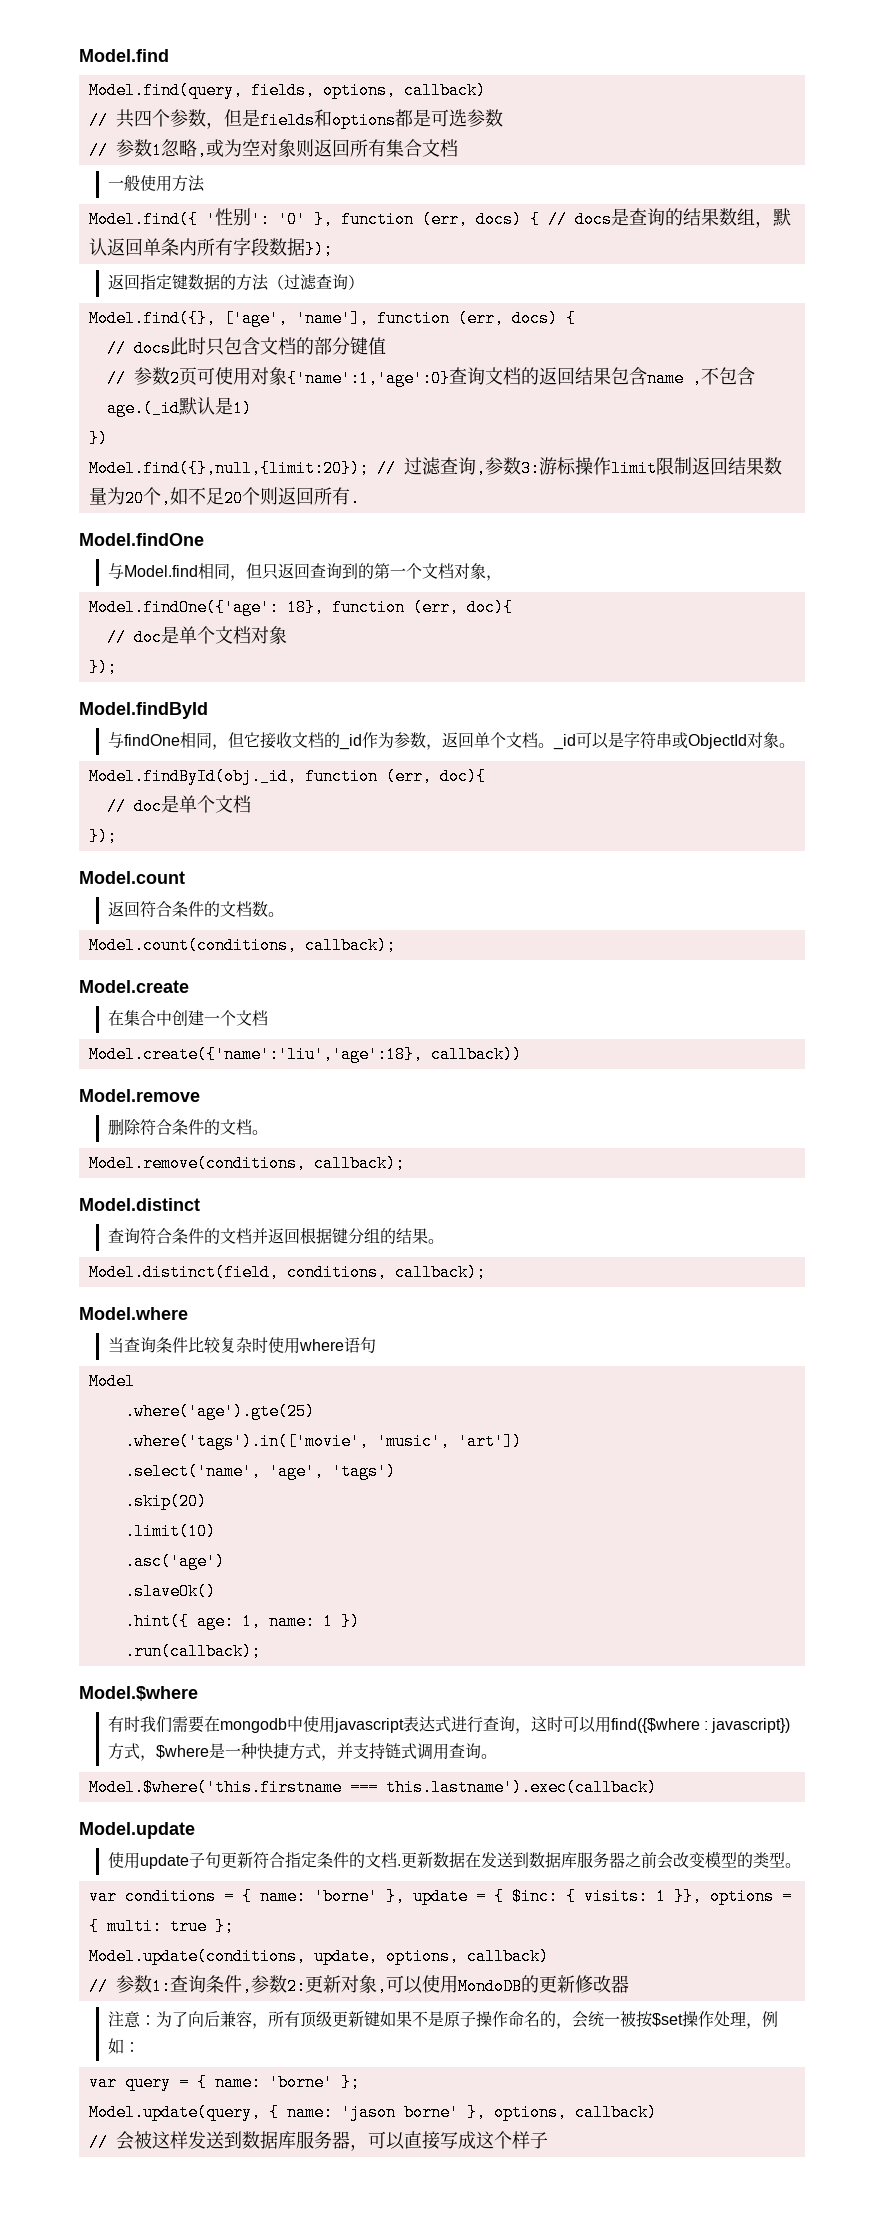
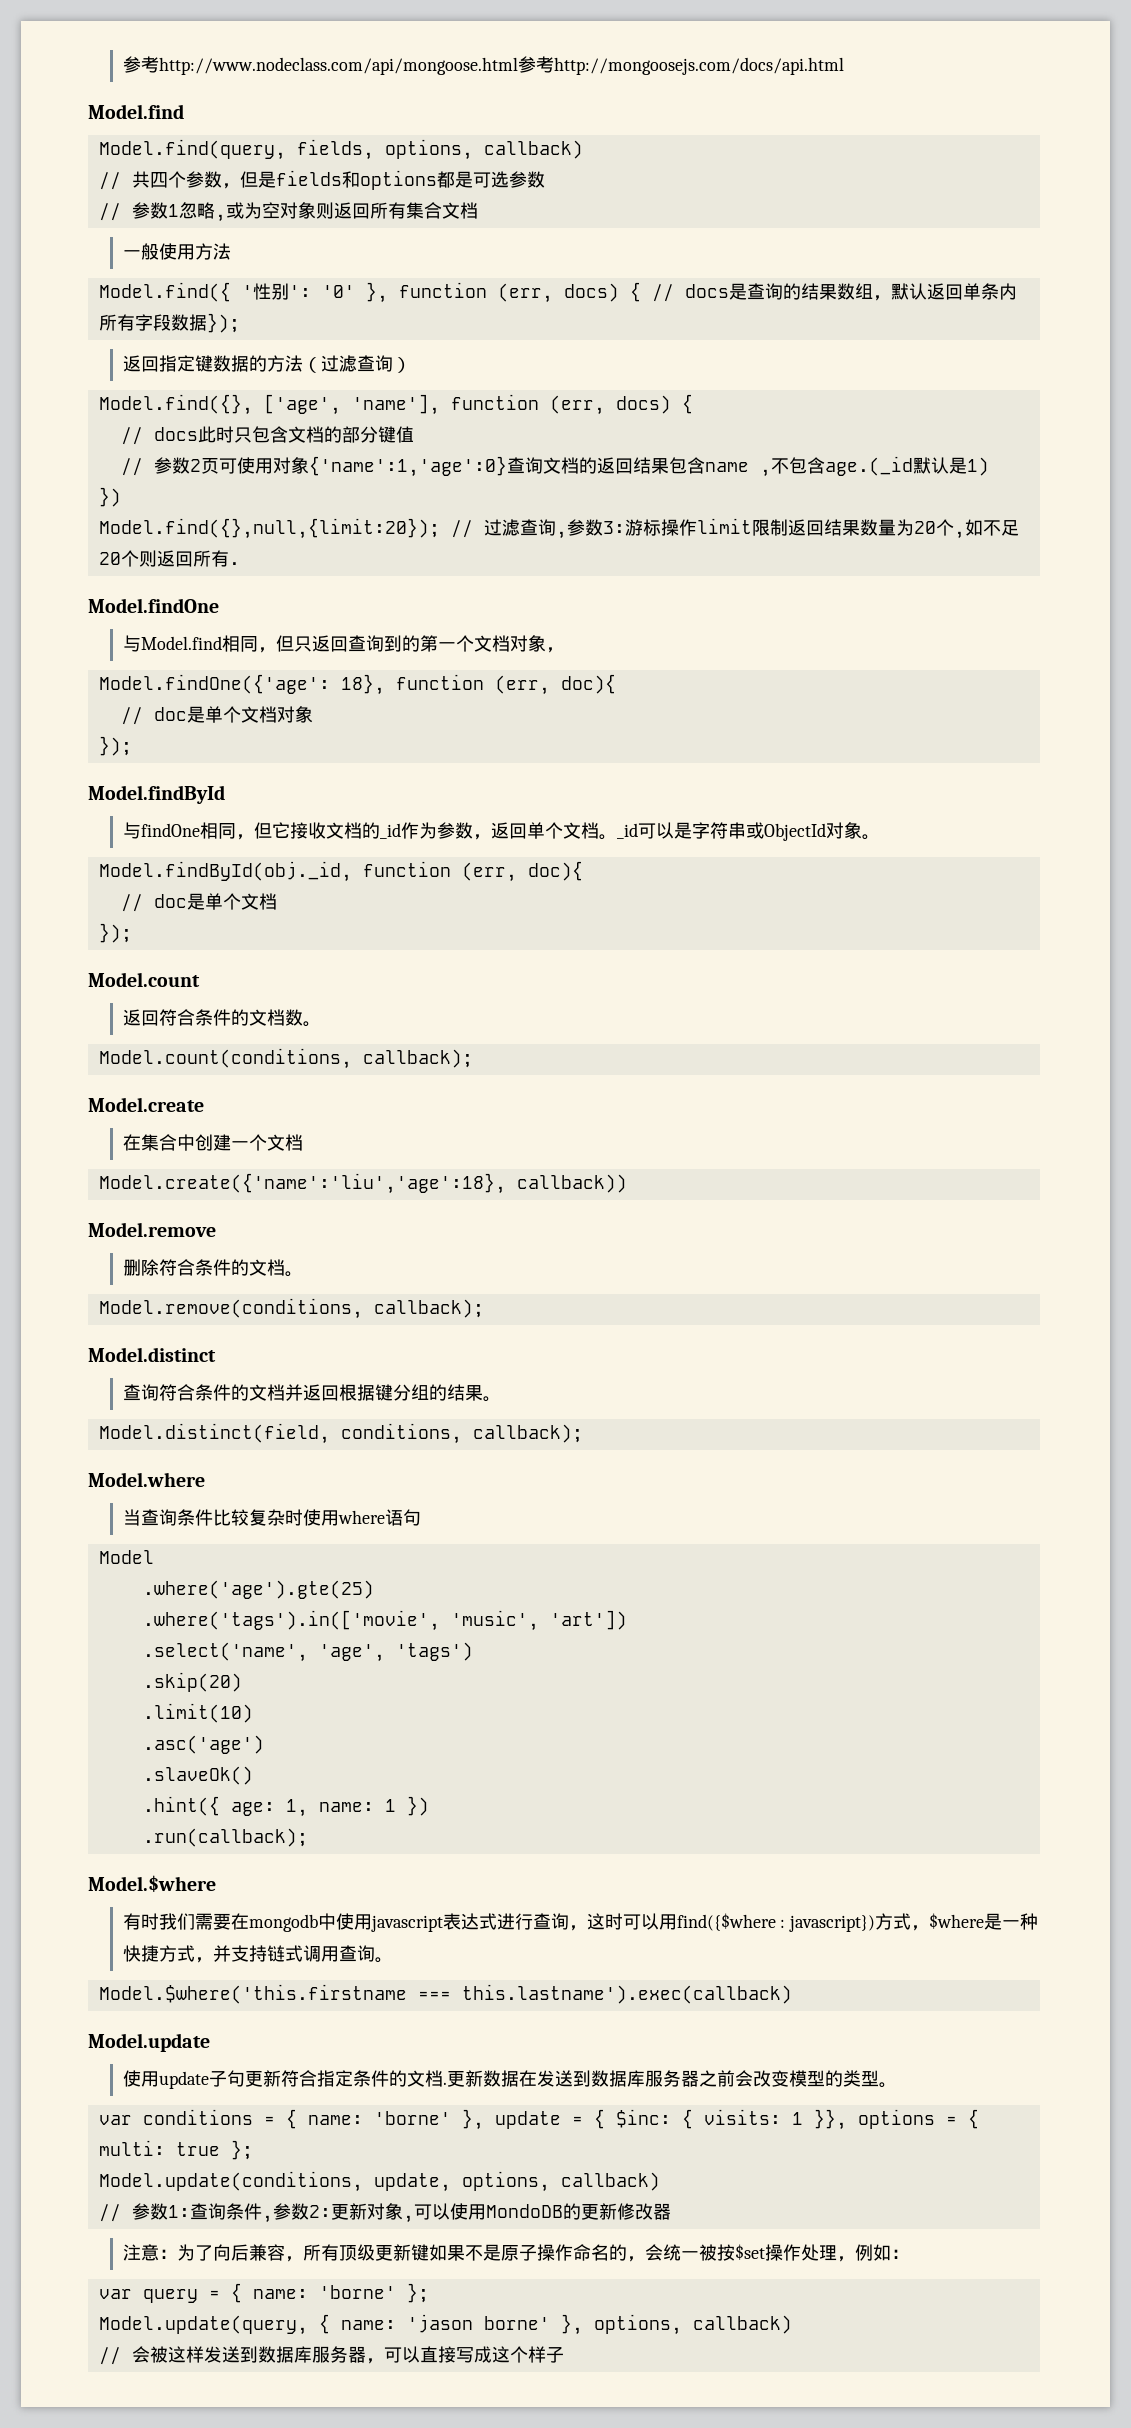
(79, 55) none -> [122,56,844,75] 参考http://www.nodeclass.com/api/mongoose.html参考http://mongoosejs.com/docs/api.html //

